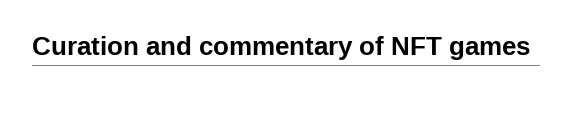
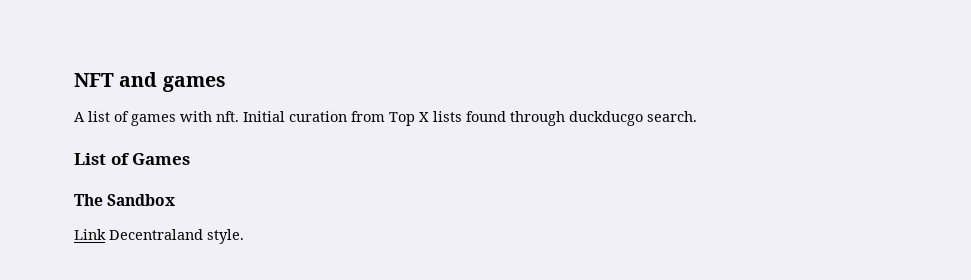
[32,36,531,60] Curation and commentary of NFT games -> [74,72,226,92] [74,111,697,126] [74,153,191,165] [74,194,176,206] [74,229,244,244] NFT and games // A list of games with nft. Initial curation from Top X lists found through duckducgo search. // List of Games // The Sandbox // Link Decentraland style.

